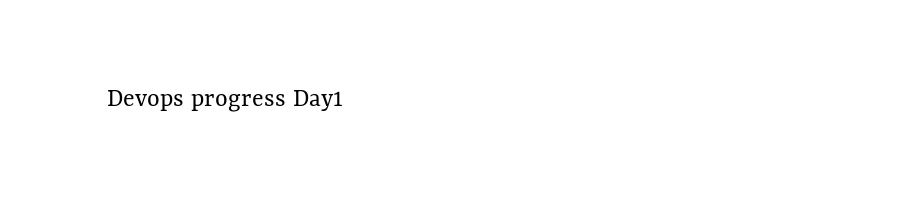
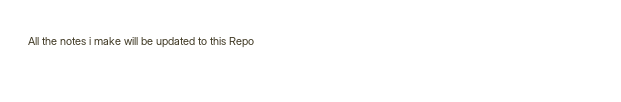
[107,90,344,112] Devops progress Day1 -> [28,37,254,48] All the notes i make will be updated to this Repo

